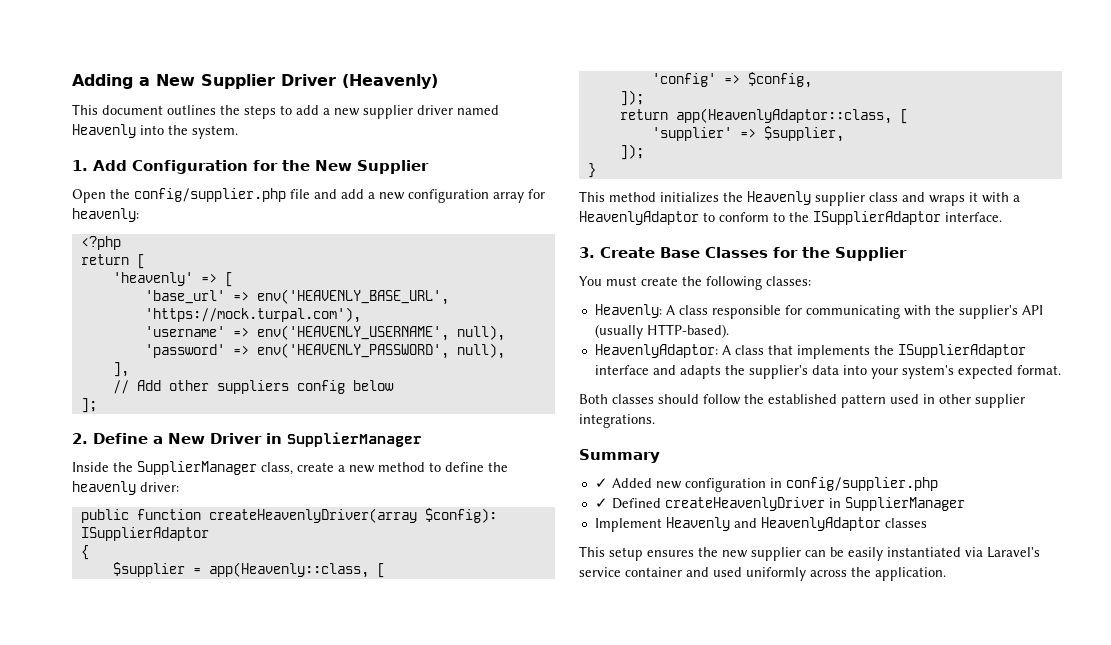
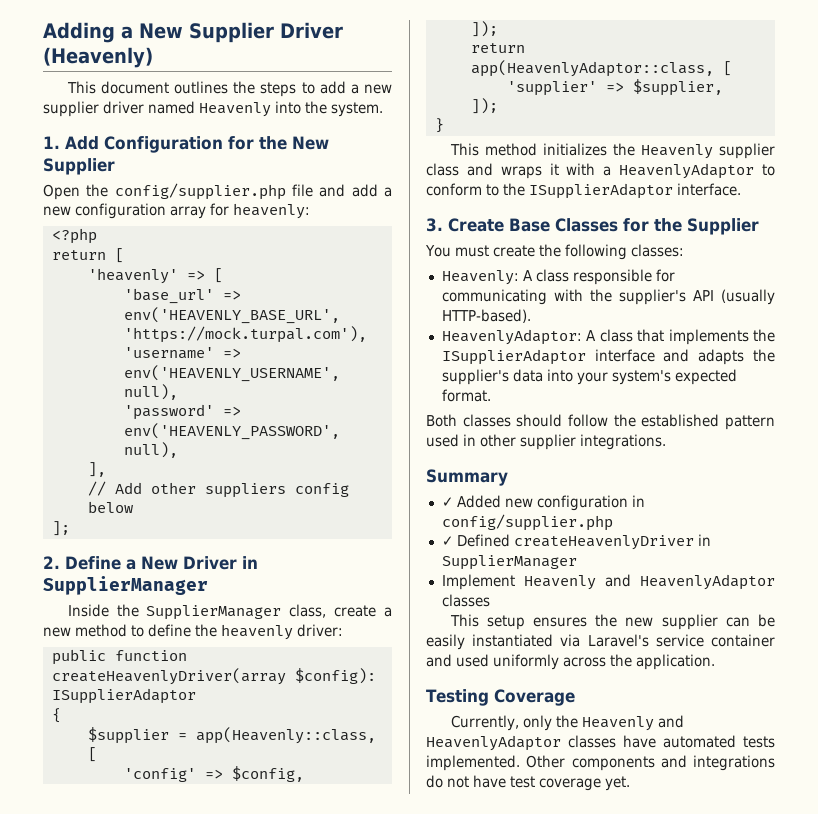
(946, 574) none -> [426,689,575,706] [450,715,684,731] [426,735,775,751] [426,755,775,771] [426,775,630,791] // Testing Coverage // Currently, only the Heavenly and HeavenlyAdaptor classes have automated tests implemented. Other components and integrations do not have test coverage yet.

